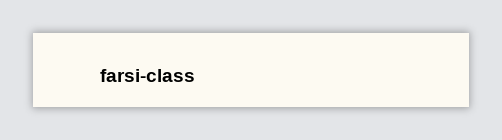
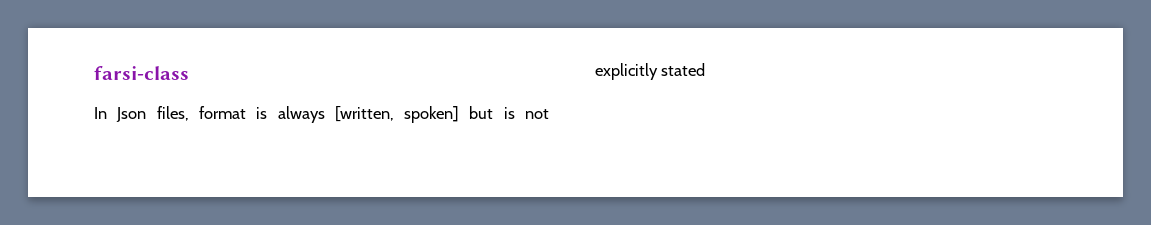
(195, 75) none -> [94,106,549,123] [595,63,706,80] // In Json files, format is always [written, spoken] but is not explicitly stated

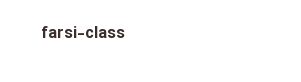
[94,106,549,123] [595,63,706,80] // In Json files, format is always [written, spoken] but is not explicitly stated -> (125, 32) none

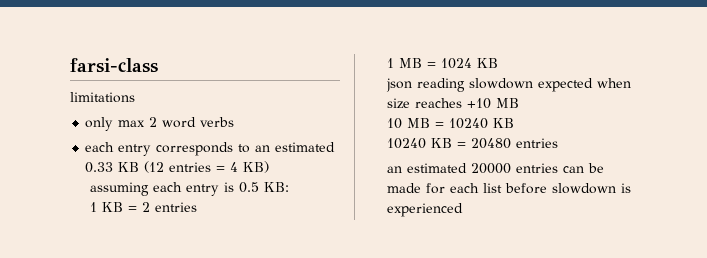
(125, 32) none -> [70,92,135,103] [85,117,235,131] [85,142,336,156] [85,161,270,173] [90,182,290,196] [90,202,198,212] [387,58,499,69] [386,78,632,92] [387,98,520,109] [387,118,515,129] [387,138,559,149] [387,163,605,174] [387,183,632,194] [387,203,464,217] // limitations // only max 2 word verbs // each entry corresponds to an estimated 0.33 KB (12 entries = 4 KB) // assuming each entry is 0.5 KB: // 1 KB = 2 entries // 1 MB = 1024 KB // json reading slowdown expected when size reaches +10 MB // 10 MB = 10240 KB // 10240 KB = 20480 entries // an estimated 20000 entries can be made for each list before slowdown is experienced

